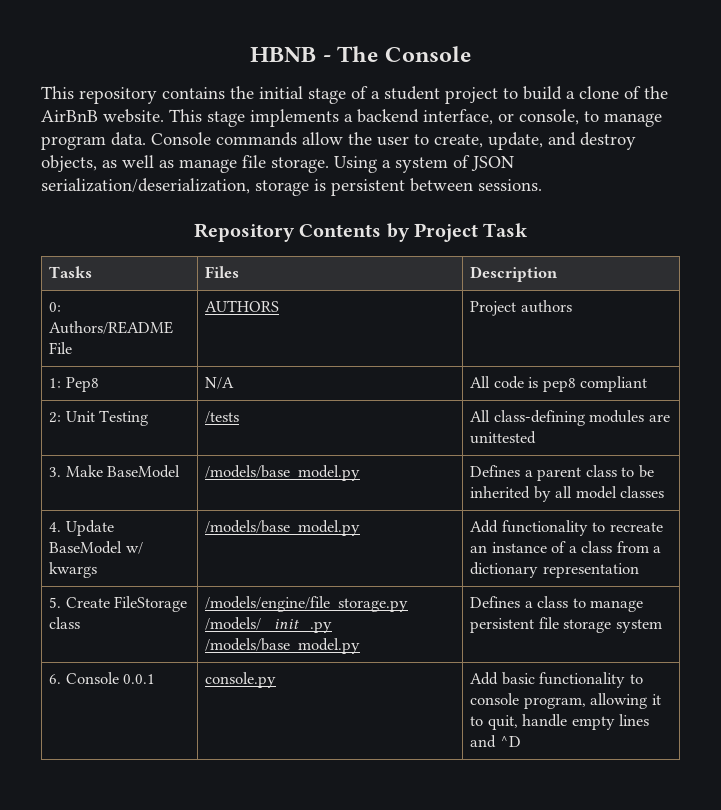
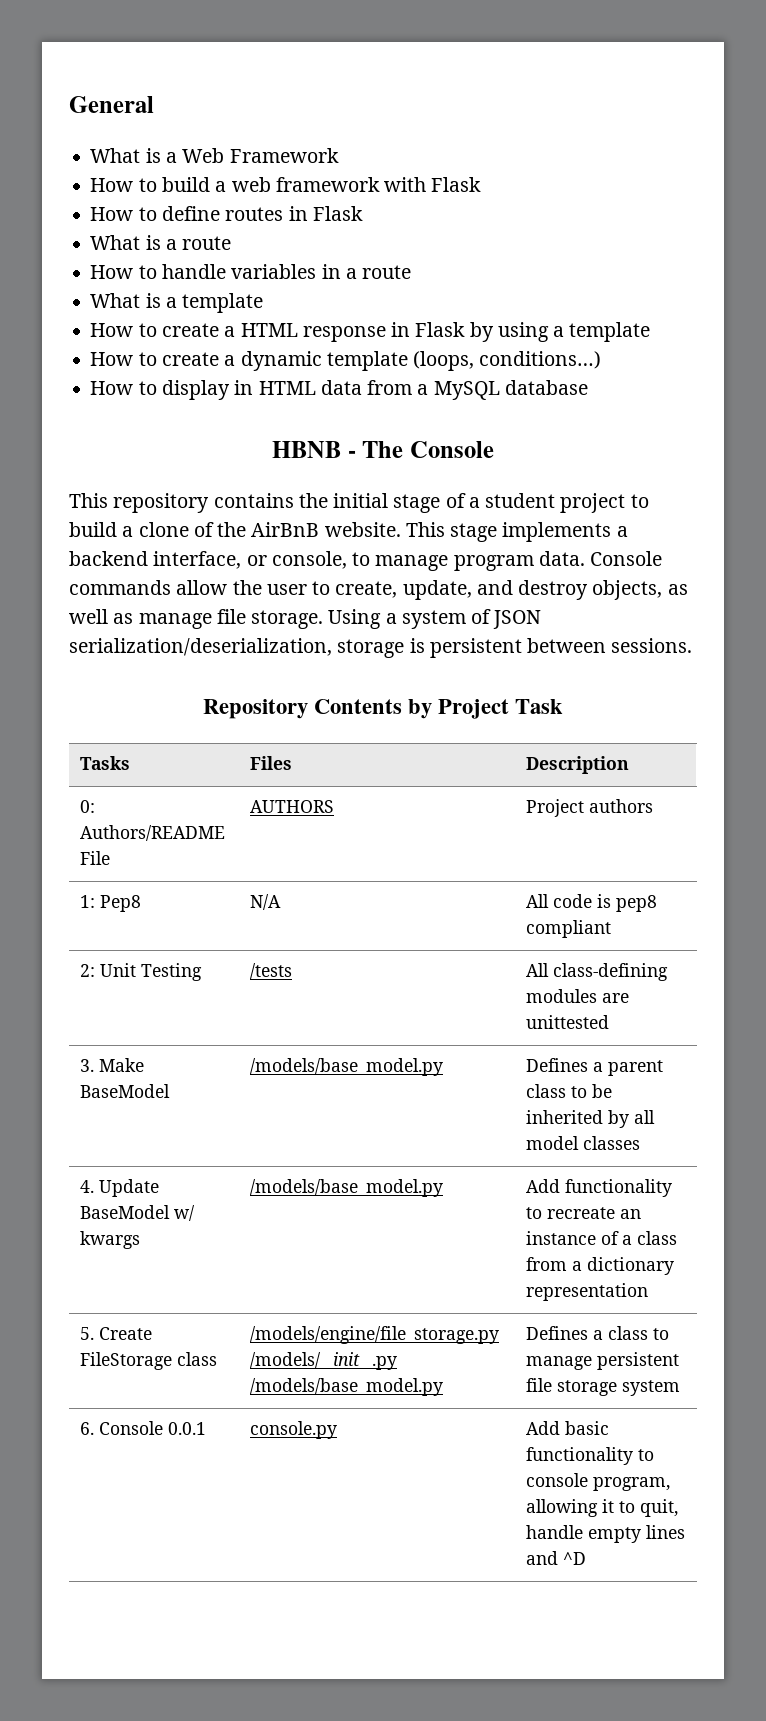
(250, 54) none -> [69,96,154,113] [90,148,339,163] [90,177,482,192] [90,206,363,221] [90,235,232,250] [90,264,412,279] [90,293,264,313] [90,322,651,342] [90,351,602,371] [90,380,588,400] General // What is a Web Framework // How to build a web framework with Flask // How to define routes in Flask // What is a route // How to handle variables in a route // What is a template // How to create a HTML response in Flask by using a template // How to create a dynamic template (loops, conditions…) // How to display in HTML data from a MySQL database //

